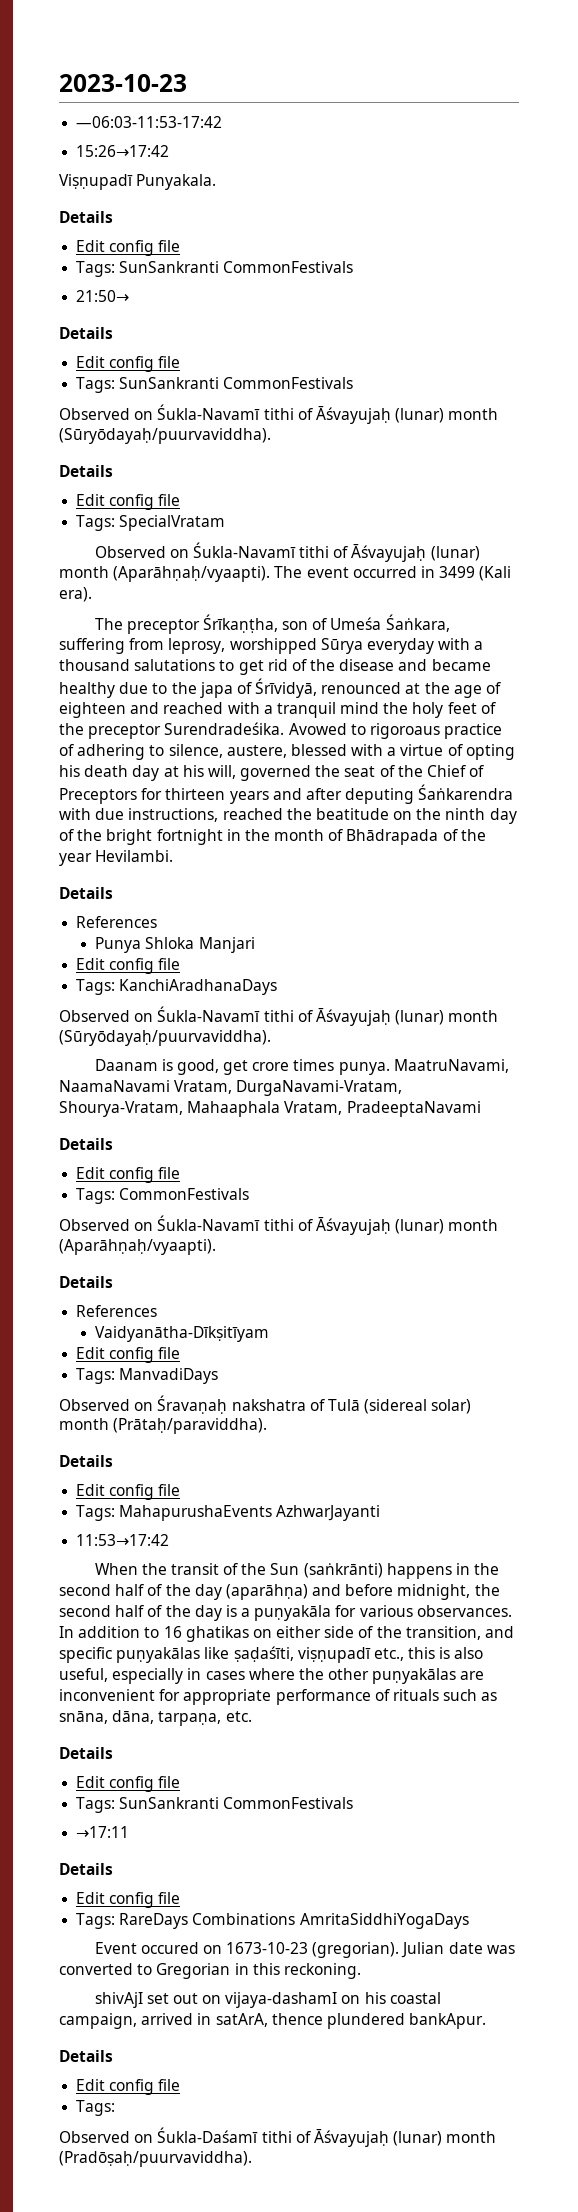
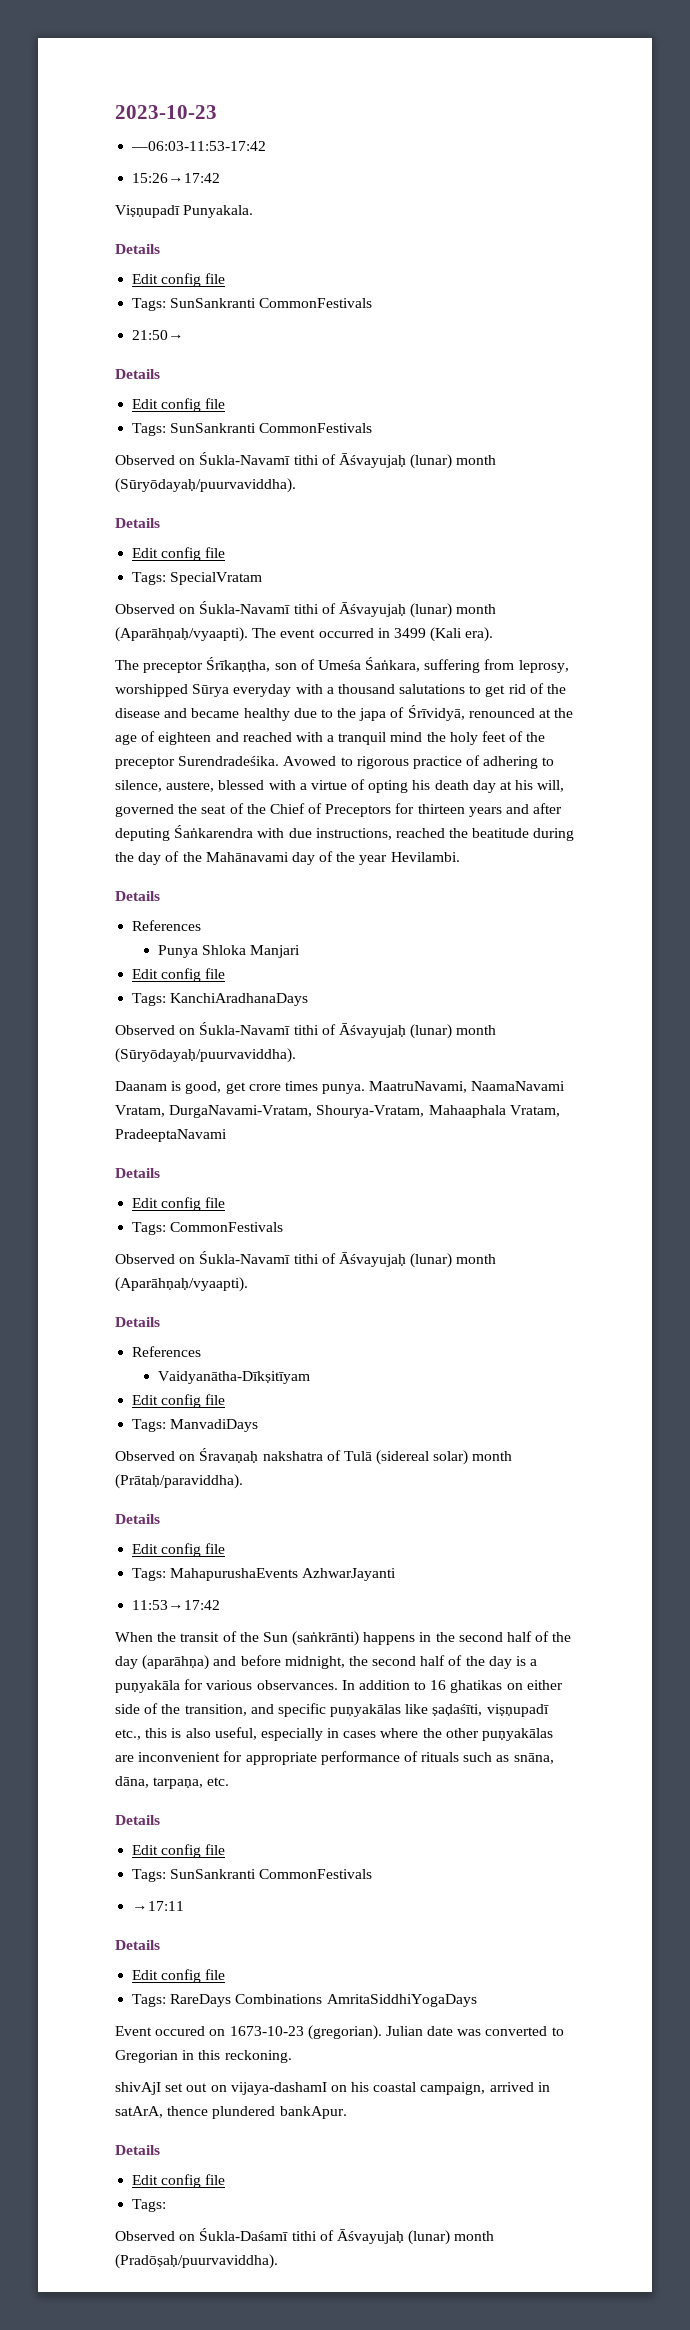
[369,723,440,739] rigoroaus -> [356,756,409,769] rigorous
[393,808,517,824] [59,829,439,845] on the ninth day of the bright fortnight in the month of Bhādrapada -> [533,828,575,841] [115,851,315,865] during the day of the Mahānavami day

